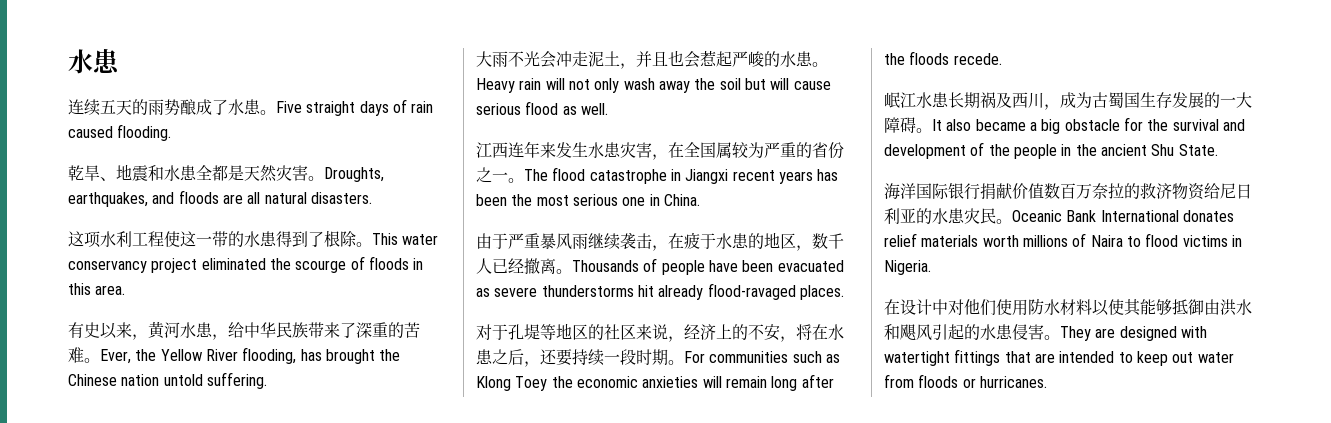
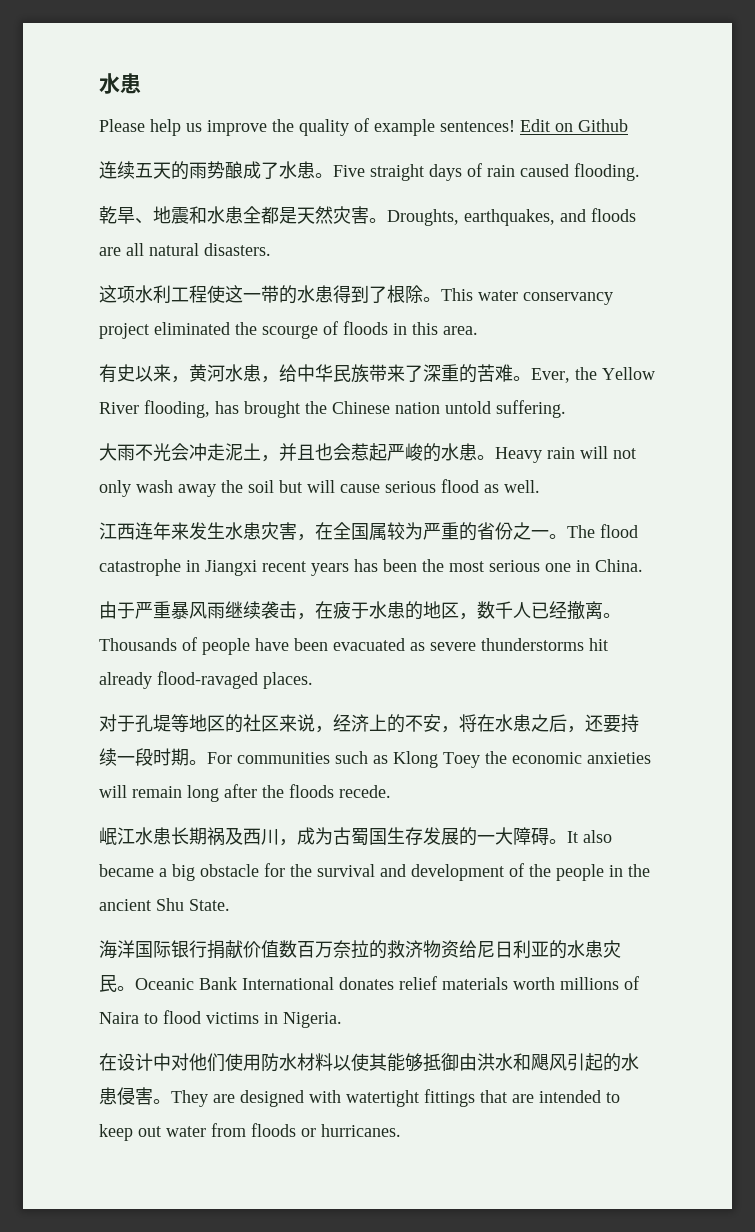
[68,49,120,74] 水患 -> [99,73,141,94] [99,118,628,136] 水患 // Please help us improve the quality of example sentences! Edit on Github

